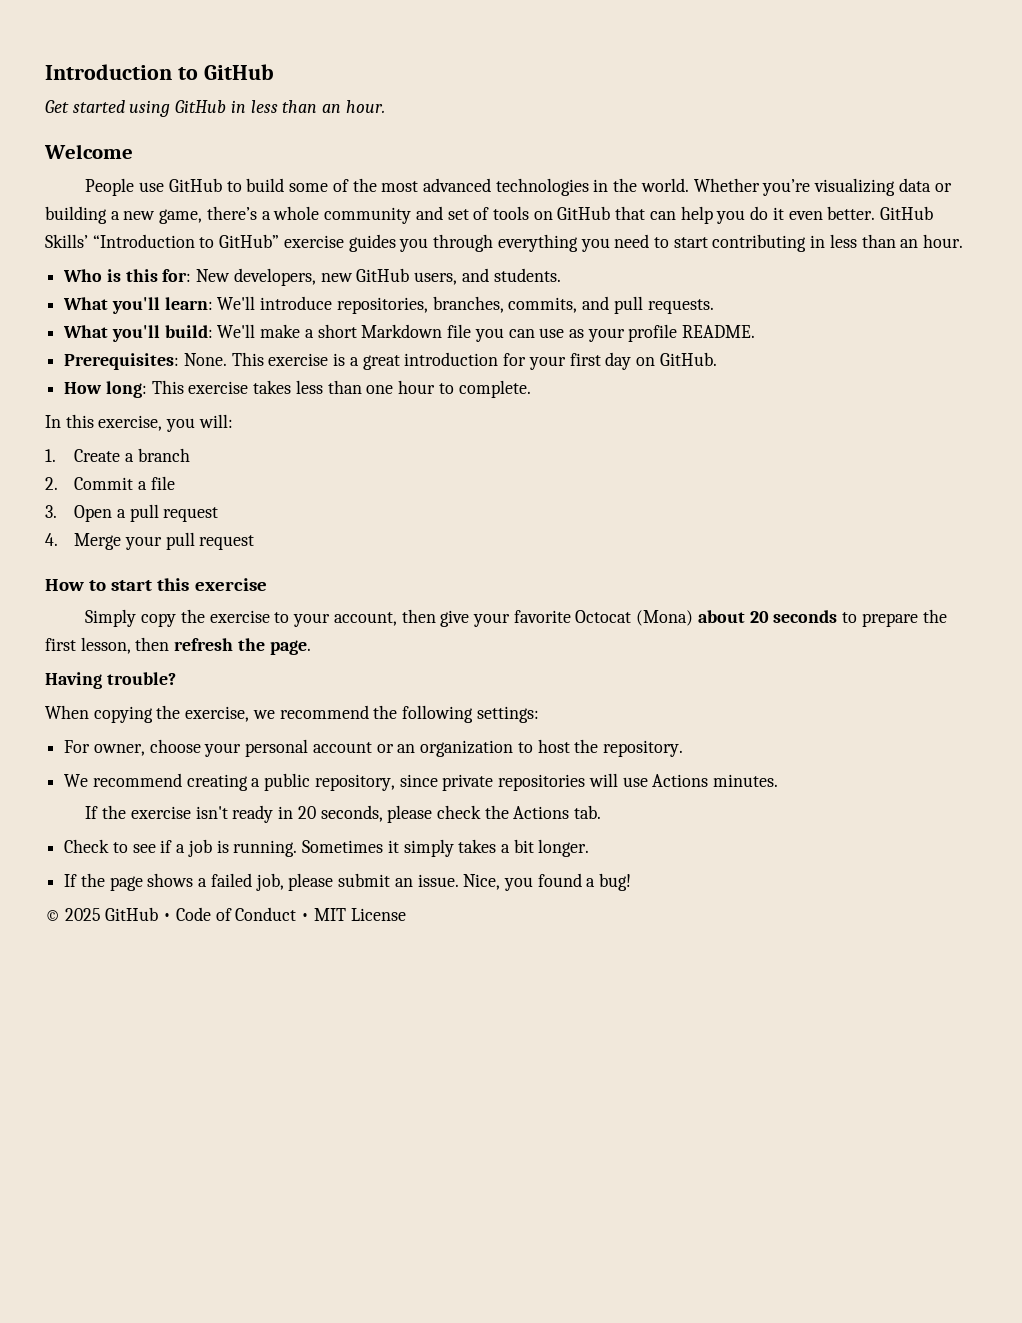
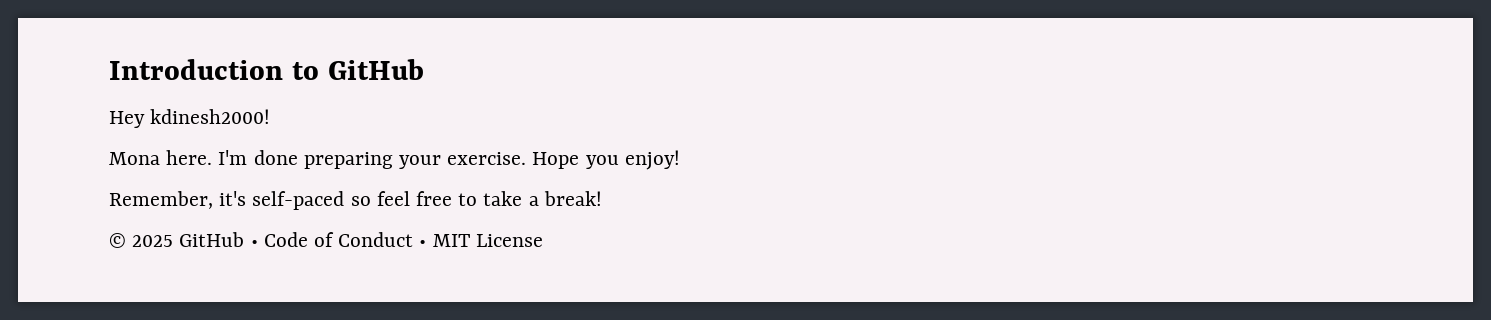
[45,100,385,117] [44,144,133,159] [85,178,952,196] [45,206,933,224] [45,234,964,252] [63,268,561,286] [63,296,714,314] [63,324,756,342] [64,352,717,370] [64,380,531,398] [45,414,233,432] [45,448,190,462] [45,476,175,490] [45,504,219,522] [45,532,255,550] [45,578,267,591] [85,609,947,627] [45,637,311,655] [45,672,176,689] [45,705,539,723] [64,739,683,757] [64,773,778,791] [85,805,602,823] [64,839,590,857] [64,873,632,891] Get started using GitHub in less than an hour. // Welcome // People use GitHub to build some of the most advanced technologies in the world. Whether you’re visualizing data or building a new game, there’s a whole community and set of tools on GitHub that can help you do it even better. GitHub Skills’ “Introduction to GitHub” exercise guides you through everything you need to start contributing in less than an hour. // Who is this for: New developers, new GitHub users, and students. // What you'll learn: We'll introduce repositories, branches, commits, and pull requests. // What you'll build: We'll make a short Markdown file you can use as your profile README. // Prerequisites: None. This exercise is a great introduction for your first day on GitHub. // How long: This exercise takes less than one hour to complete. // In this exercise, you will: // 1. Create a branch // 2. Commit a file // 3. Open a pull request // 4. Merge your pull request // How to start this exercise // Simply copy the exercise to your account, then give your favorite Octocat (Mona) about 20 seconds to prepare the first lesson, then refresh the page. // Having trouble? // When copying the exercise, we recommend the following settings: // For owner, choose your personal account or an organization to host the repository. // We recommend creating a public repository, since private repositories will use Actions minutes. // If the exercise isn't ready in 20 seconds, please check the Actions tab. // Check to see if a job is running. Sometimes it simply takes a bit longer. // If the page shows a failed job, please submit an issue. Nice, you found a bug! -> [109,109,271,128] [109,150,680,170] [109,191,602,210] Hey kdinesh2000! // Mona here. I'm done preparing your exercise. Hope you enjoy! // Remember, it's self-paced so feel free to take a break!

